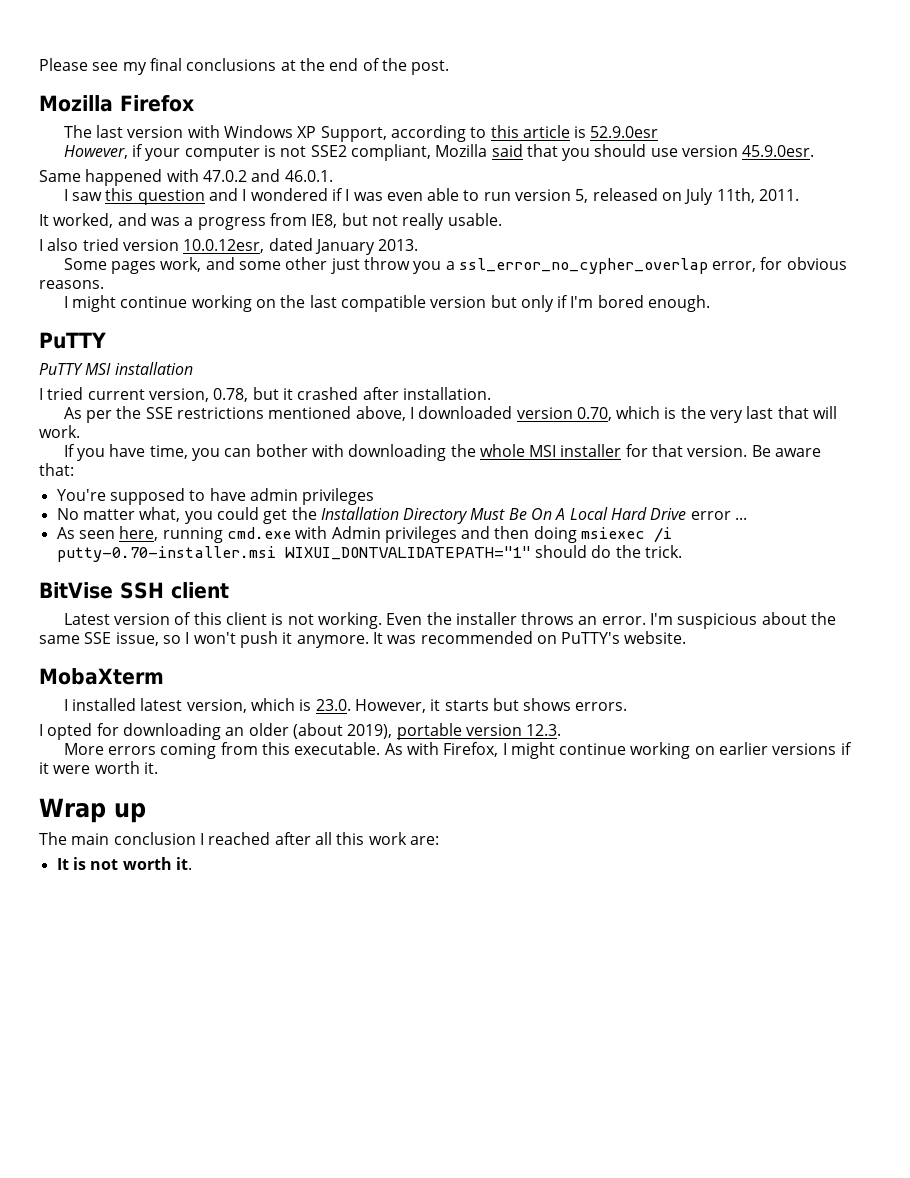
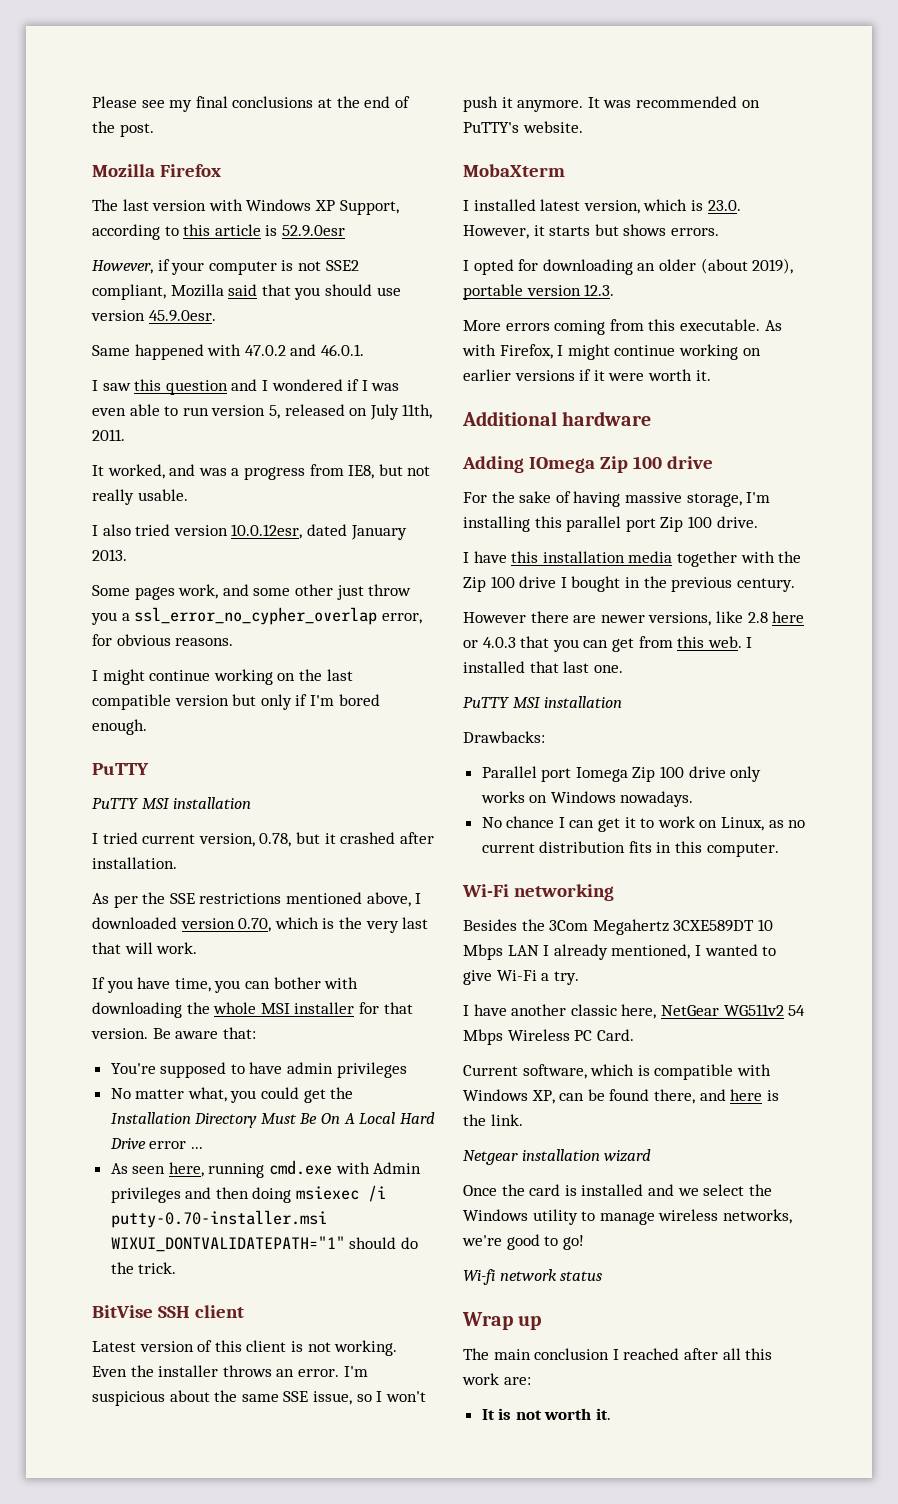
(158, 768) none -> [462,411,652,426] [462,456,713,473] [463,491,771,507] [463,516,758,532] [463,551,802,567] [463,576,795,592] [463,611,805,626] [463,636,753,652] [463,661,623,673] [463,696,623,708] [463,731,545,743] [481,766,762,782] [480,791,694,807] [481,816,806,832] [481,841,779,857] [462,884,614,901] [463,919,773,935] [463,944,777,960] [463,970,579,985] [463,1004,806,1019] [463,1029,634,1045] [463,1064,771,1080] [463,1089,779,1104] [463,1114,523,1126] [463,1149,652,1165] [463,1184,772,1196] [463,1209,792,1225] [462,1234,584,1250] [463,1269,603,1285] // Additional hardware // Adding IOmega Zip 100 drive // For the sake of having massive storage, I'm installing this parallel port Zip 100 drive. // I have this installation media together with the Zip 100 drive I bought in the previous century. // However there are newer versions, like 2.8 here or 4.0.3 that you can get from this web. I installed that last one. // PuTTY MSI installation // Drawbacks: // Parallel port Iomega Zip 100 drive only works on Windows nowadays. // No chance I can get it to work on Linux, as no current distribution fits in this computer. // Wi-Fi networking // Besides the 3Com Megahertz 3CXE589DT 10 Mbps LAN I already mentioned, I wanted to give Wi-Fi a try. // I have another classic here, NetGear WG511v2 54 Mbps Wireless PC Card. // Current software, which is compatible with Windows XP, can be found there, and here is the link. // Netgear installation wizard // Once the card is installed and we select the Windows utility to manage wireless networks, we're good to go! // Wi-fi network status

